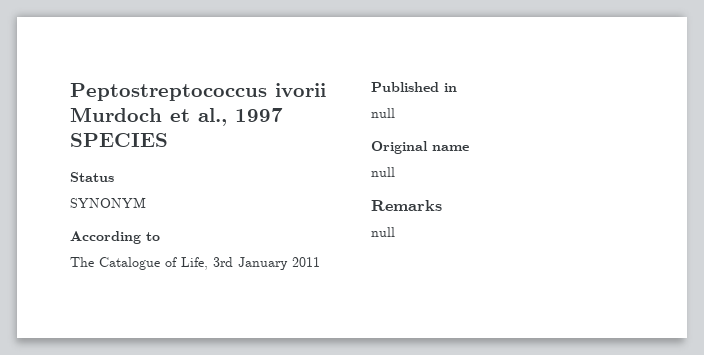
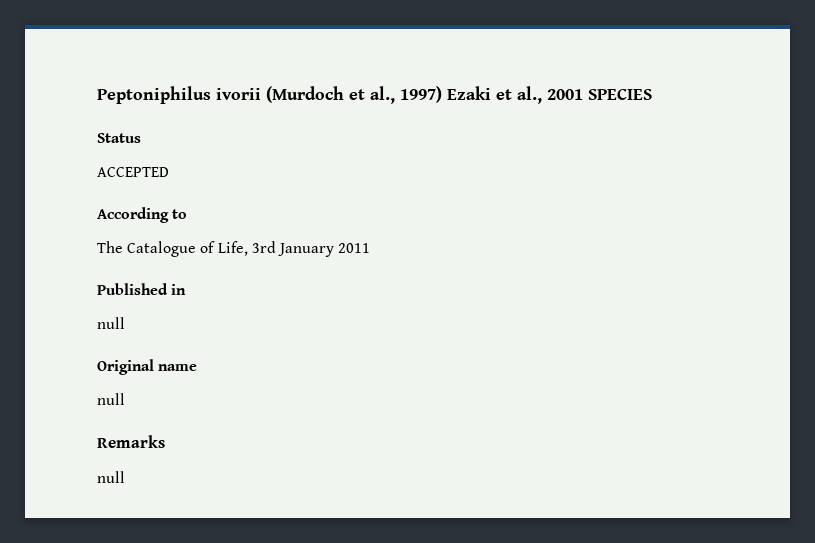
[70,83,326,101] [70,107,283,126] Peptostreptococcus ivorii Murdoch et al., 1997 -> [97,86,583,104] Peptoniphilus ivorii (Murdoch et al., 1997) Ezaki et al., 2001
[70,197,146,208] SYNONYM -> [97,167,169,177] ACCEPTED

